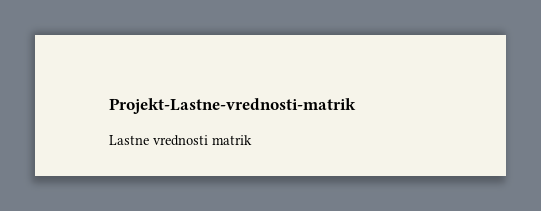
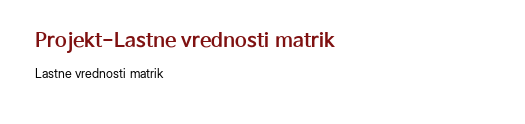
[109,98,356,114] Projekt-Lastne-vrednosti-matrik -> [35,31,335,54] Projekt-Lastne vrednosti matrik

